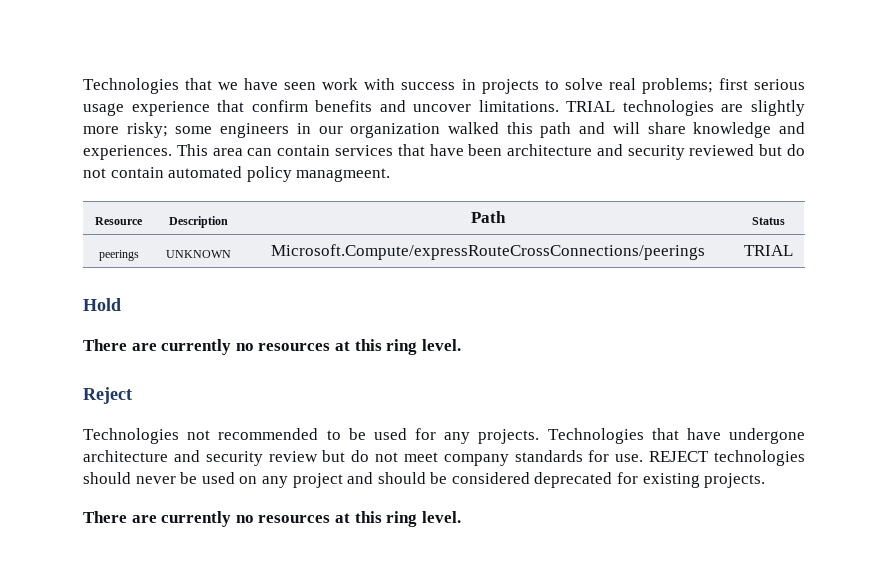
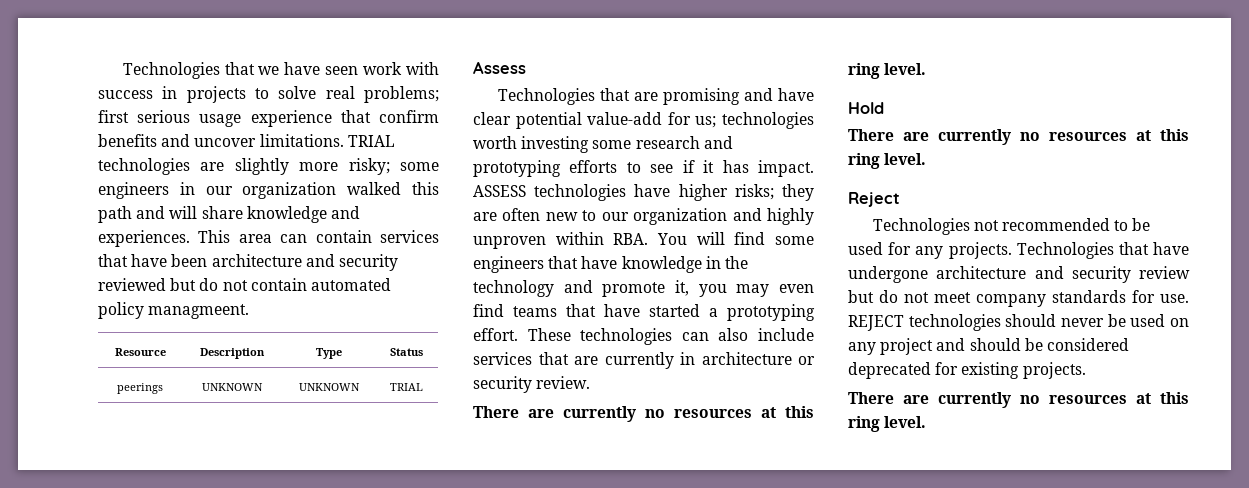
[470,211,506,223] Path -> [315,348,342,359] Type
[270,244,705,260] [743,245,793,256] Microsoft.Compute/expressRouteCrossConnections/peerings | TRIAL -> [298,383,360,391] [390,383,423,391] [473,61,526,74] [497,88,814,105] [473,112,814,129] [473,136,733,153] [473,160,814,177] [473,184,814,201] [473,208,814,225] [473,232,814,249] [473,256,748,273] [473,280,814,297] [473,304,815,321] [473,328,814,345] [473,352,815,369] [473,376,591,393] [473,406,814,422] [848,63,927,79] UNKNOWN | TRIAL // Assess // Technologies that are promising and have clear potential value-add for us; technologies worth investing some research and prototyping efforts to see if it has impact. ASSESS technologies have higher risks; they are often new to our organization and highly unproven within RBA. You will find some engineers that have knowledge in the technology and promote it, you may even find teams that have started a prototyping effort. These technologies can also include services that are currently in architecture or security review. // There are currently no resources at this ring level.

